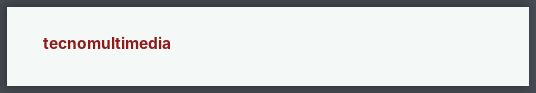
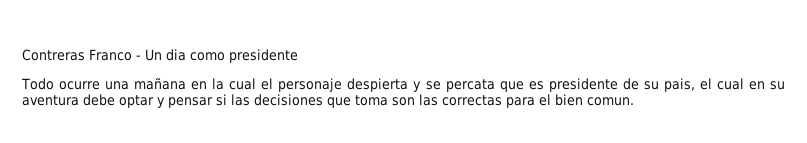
[43,36,171,49] tecnomultimedia -> [22,49,298,63] [21,78,785,92] [22,94,634,108] Contreras Franco - Un dia como presidente // Todo ocurre una mañana en la cual el personaje despierta y se percata que es presidente de su pais, el cual en su aventura debe optar y pensar si las decisiones que toma son las correctas para el bien comun.

